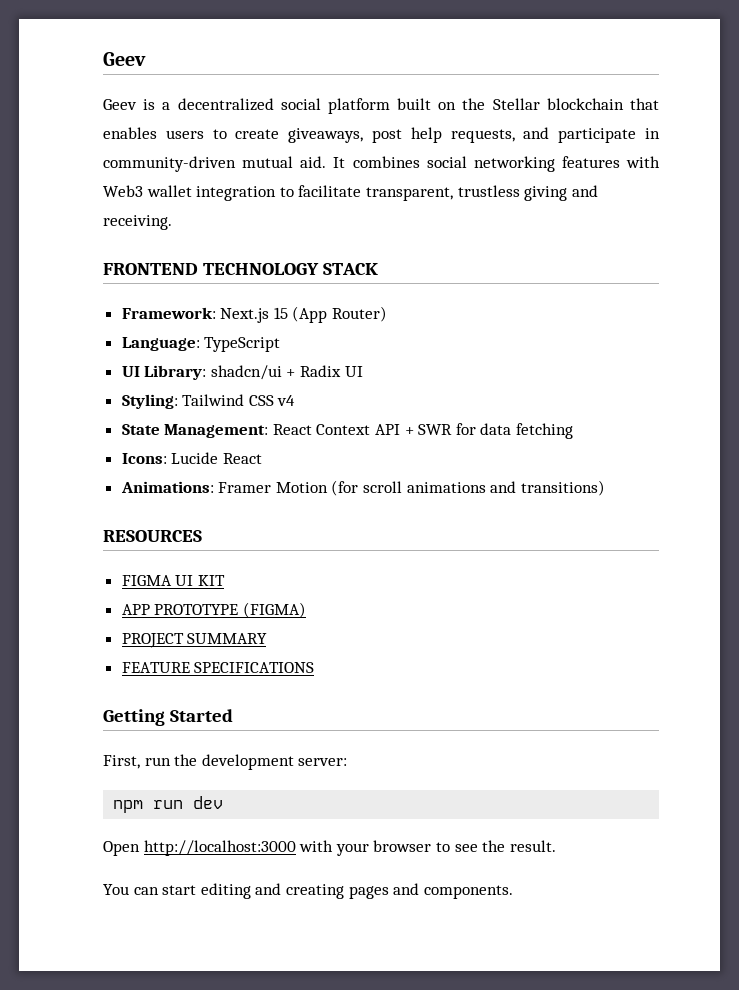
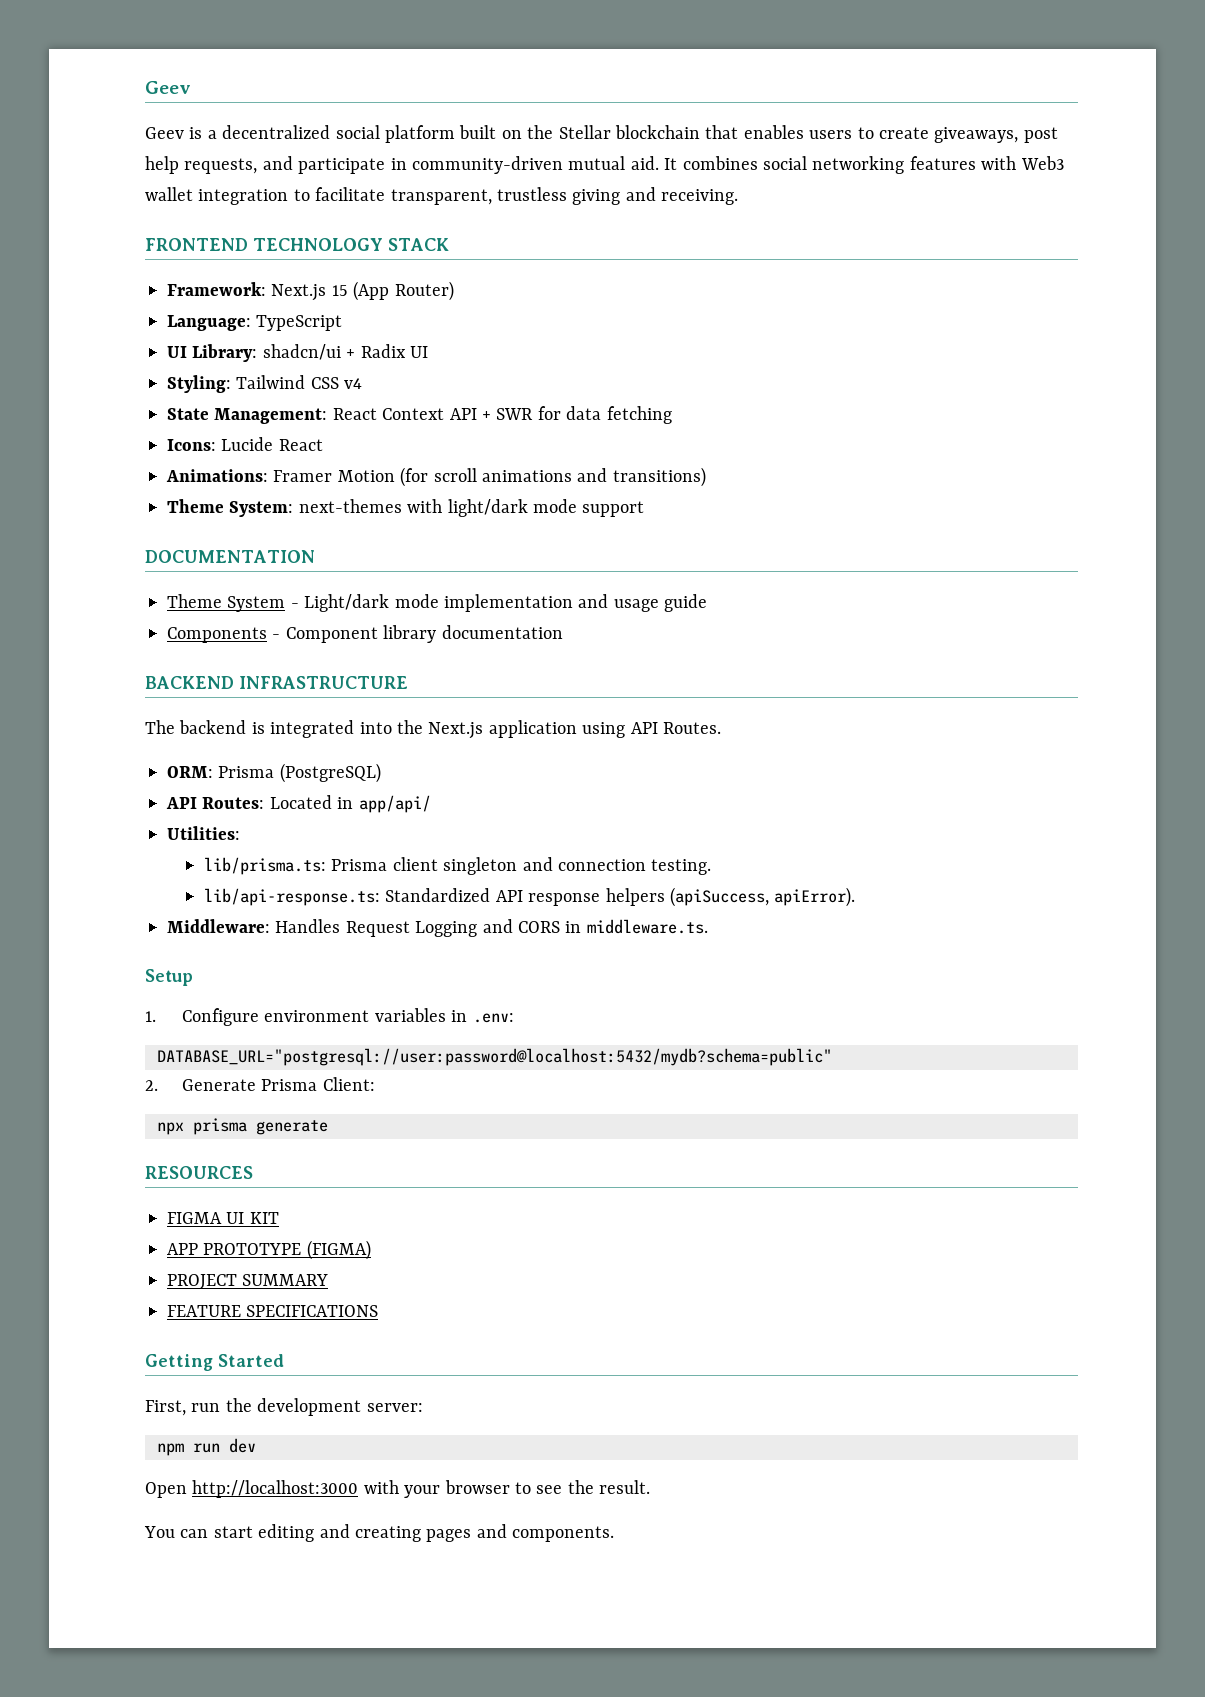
(605, 488) none -> [167,499,645,517] [145,550,315,563] [167,594,708,612] [167,625,563,643] [145,676,408,689] [145,720,721,739] [167,763,381,783] [166,795,431,813] [167,826,240,840] [203,857,712,875] [203,887,856,907] [167,919,708,937] [145,969,193,986] [145,1008,514,1026] [157,1048,832,1066] [145,1077,375,1091] [157,1118,328,1135] // Theme System: next-themes with light/dark mode support // DOCUMENTATION // Theme System - Light/dark mode implementation and usage guide // Components - Component library documentation // BACKEND INFRASTRUCTURE // The backend is integrated into the Next.js application using API Routes. // ORM: Prisma (PostgreSQL) // API Routes: Located in app/api/ // Utilities: // lib/prisma.ts: Prisma client singleton and connection testing. // lib/api-response.ts: Standardized API response helpers (apiSuccess, apiError). // Middleware: Handles Request Logging and CORS in middleware.ts. // Setup // 1. Configure environment variables in .env: // DATABASE_URL="postgresql://user:password@localhost:5432/mydb?schema=public" // 2. Generate Prisma Client: // npx prisma generate

